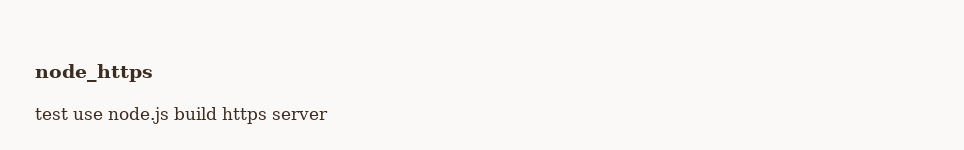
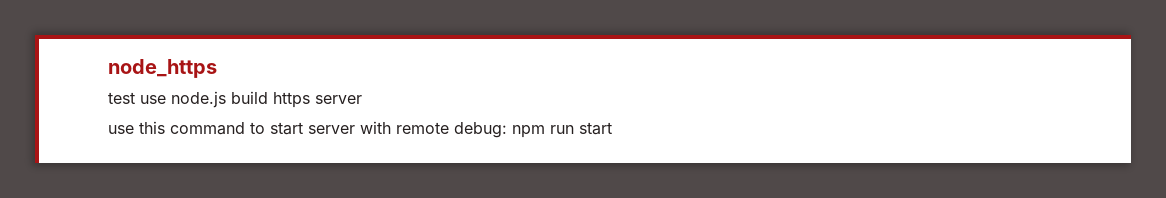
(328, 115) none -> [108,121,612,138] // use this command to start server with remote debug: npm run start

